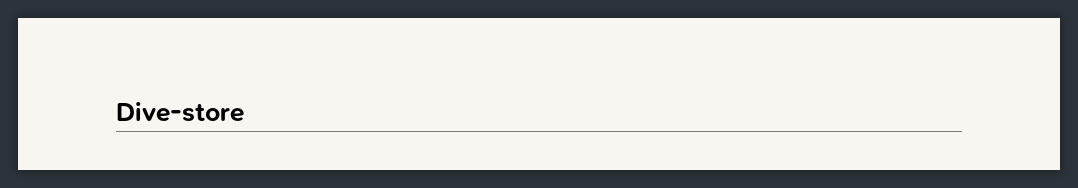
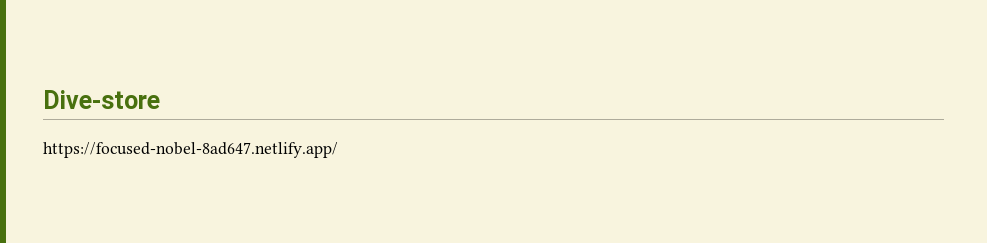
(244, 112) none -> [43,142,338,158] // https://focused-nobel-8ad647.netlify.app/

